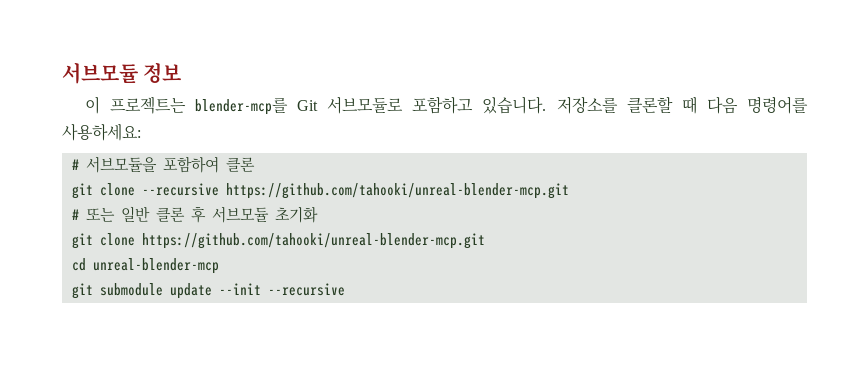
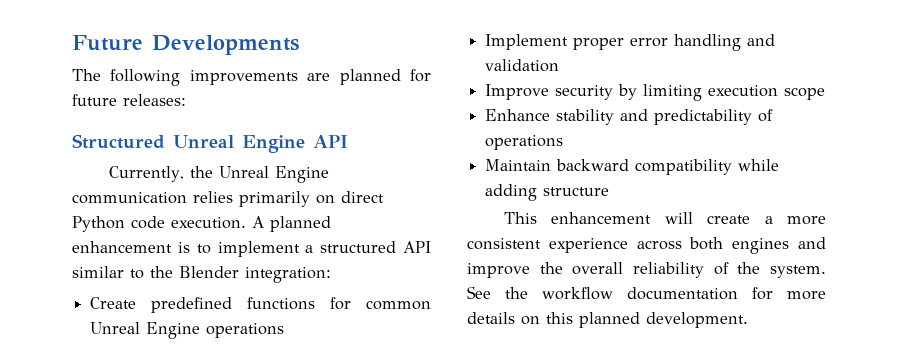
[62,62,182,84] [84,96,808,115] [62,123,141,141] [71,156,255,173] [71,183,569,199] [71,206,318,223] [71,233,485,249] [71,258,219,274] [71,283,345,299] 서브모듈 정보 // 이 프로젝트는 blender-mcp를 Git 서브모듈로 포함하고 있습니다. 저장소를 클론할 때 다음 명령어를 사용하세요: // # 서브모듈을 포함하여 클론 // git clone --recursive https://github.com/tahooki/unreal-blender-mcp.git // # 또는 일반 클론 후 서브모듈 초기화 // git clone https://github.com/tahooki/unreal-blender-mcp.git // cd unreal-blender-mcp // git submodule update --init --recursive -> [72,35,299,55] [72,69,431,86] [72,94,186,106] [72,134,348,153] [108,166,329,183] [72,191,384,207] [72,216,331,232] [72,241,431,257] [72,266,331,283] [90,297,431,313] [90,322,285,339] [485,34,776,51] [485,59,560,72] [485,84,826,101] [485,109,774,125] [485,135,564,150] [485,159,780,175] [485,184,610,201] [503,212,826,225] [467,237,826,254] [467,262,826,278] [467,286,826,300] [467,312,748,328] Future Developments // The following improvements are planned for future releases: // Structured Unreal Engine API // Currently, the Unreal Engine communication relies primarily on direct Python code execution. A planned enhancement is to implement a structured API similar to the Blender integration: // Create predefined functions for common Unreal Engine operations // Implement proper error handling and validation // Improve security by limiting execution scope // Enhance stability and predictability of operations // Maintain backward compatibility while adding structure // This enhancement will create a more consistent experience across both engines and improve the overall reliability of the system. See the workflow documentation for more details on this planned development.

